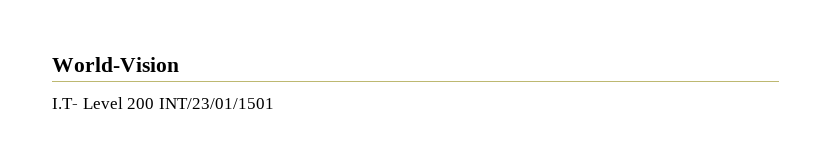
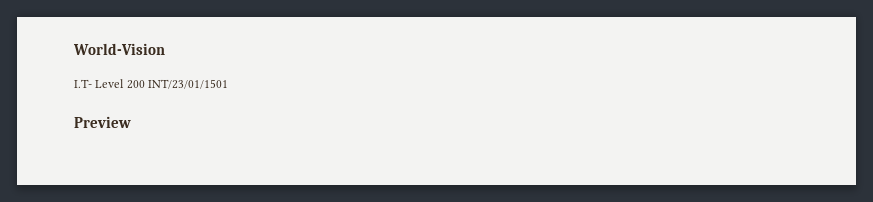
(274, 103) none -> [74,116,131,128] // Preview

